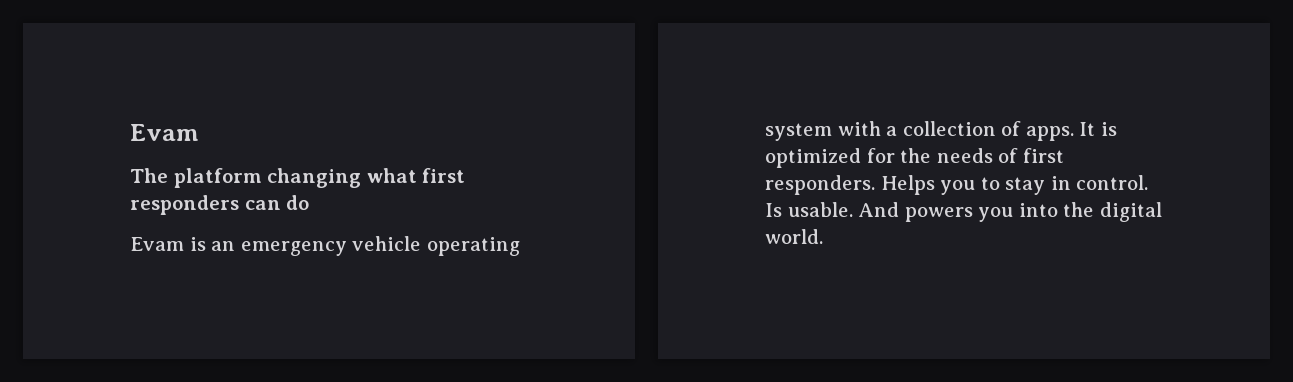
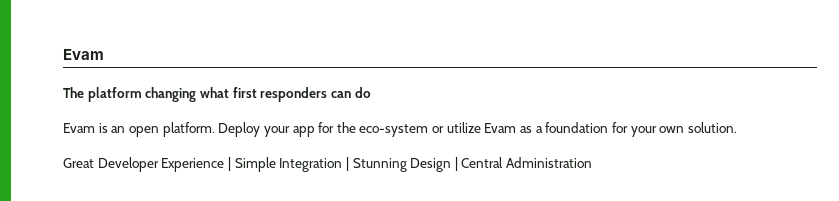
[240,236,520,256] [765,121,1117,141] [765,148,1064,168] [765,175,1149,195] [765,202,1162,222] [765,229,823,244] emergency vehicle operating system with a collection of apps. It is optimized for the needs of first responders. Helps you to stay in control. Is usable. And powers you into the digital world. -> [128,122,737,137] [63,157,593,172] open platform. Deploy your app for the eco-system or utilize Evam as a foundation for your own solution. // Great Developer Experience | Simple Integration | Stunning Design | Central Administration

